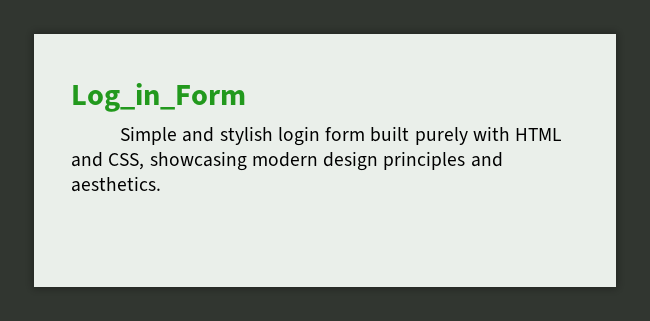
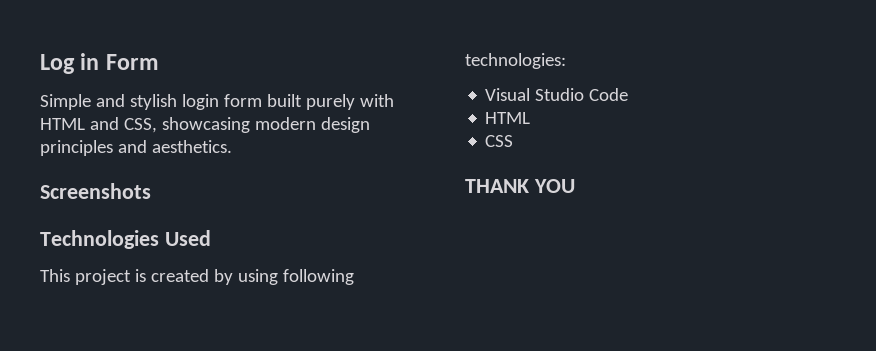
[71,83,246,112] Log_in_Form -> [40,53,159,74] Log in Form
(161, 184) none -> [40,183,151,199] [40,230,211,249] [40,269,354,285] [465,53,566,69] [485,88,629,101] [485,112,531,124] [485,135,514,147] [465,179,575,193] // Screenshots // Technologies Used // This project is created by using following technologies: // Visual Studio Code // HTML // CSS // THANK YOU

